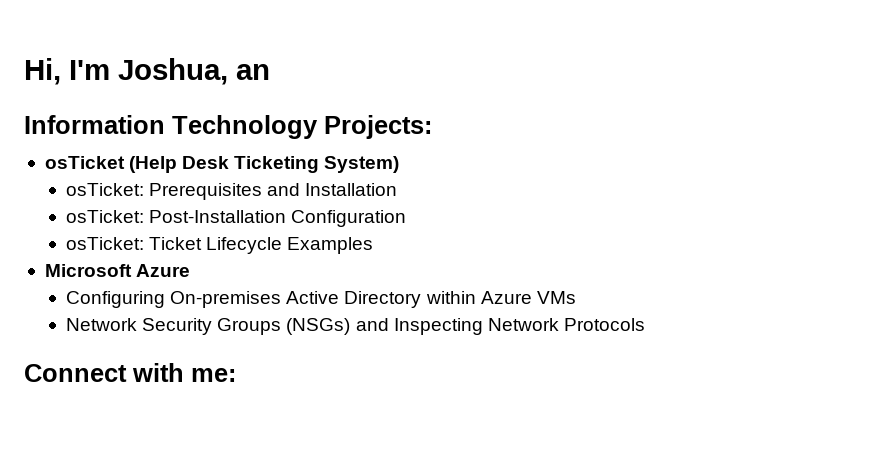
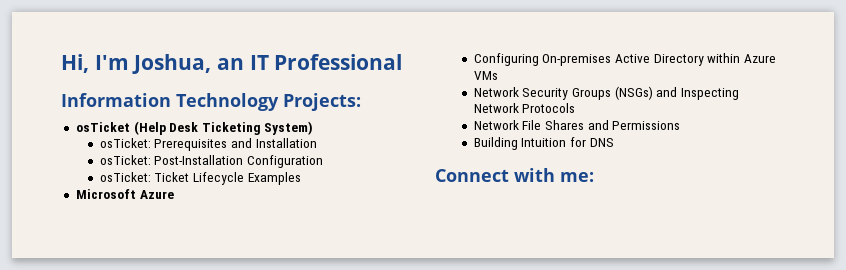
(270, 72) none -> [249,54,403,70] IT Professional
(645, 324) none -> [473,120,681,130] [473,137,614,150] // Network File Shares and Permissions // Building Intuition for DNS

